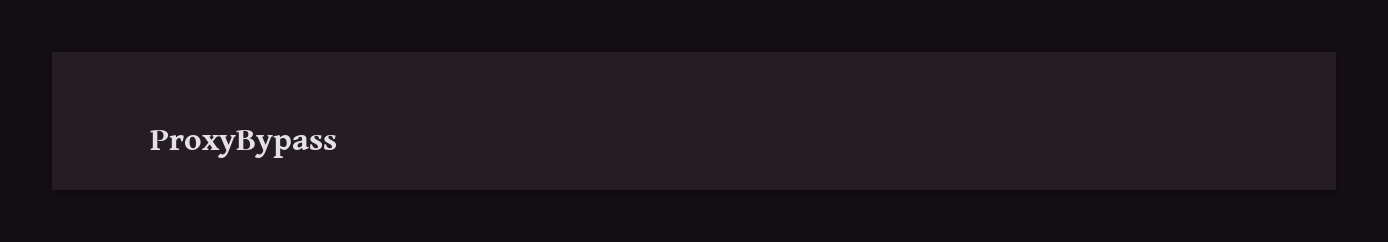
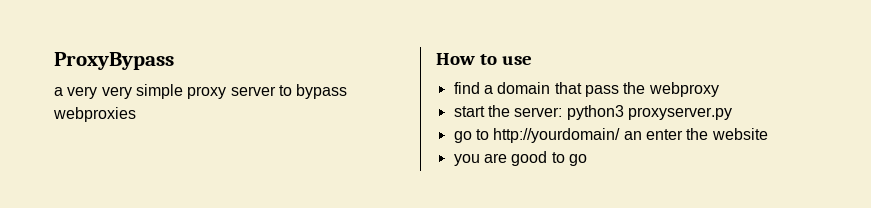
(337, 144) none -> [54,84,348,99] [53,107,136,122] [436,53,533,65] [453,82,719,97] [453,105,732,120] [453,128,768,143] [453,151,587,166] // a very very simple proxy server to bypass webproxies // How to use // find a domain that pass the webproxy // start the server: python3 proxyserver.py // go to http://yourdomain/ an enter the website // you are good to go

